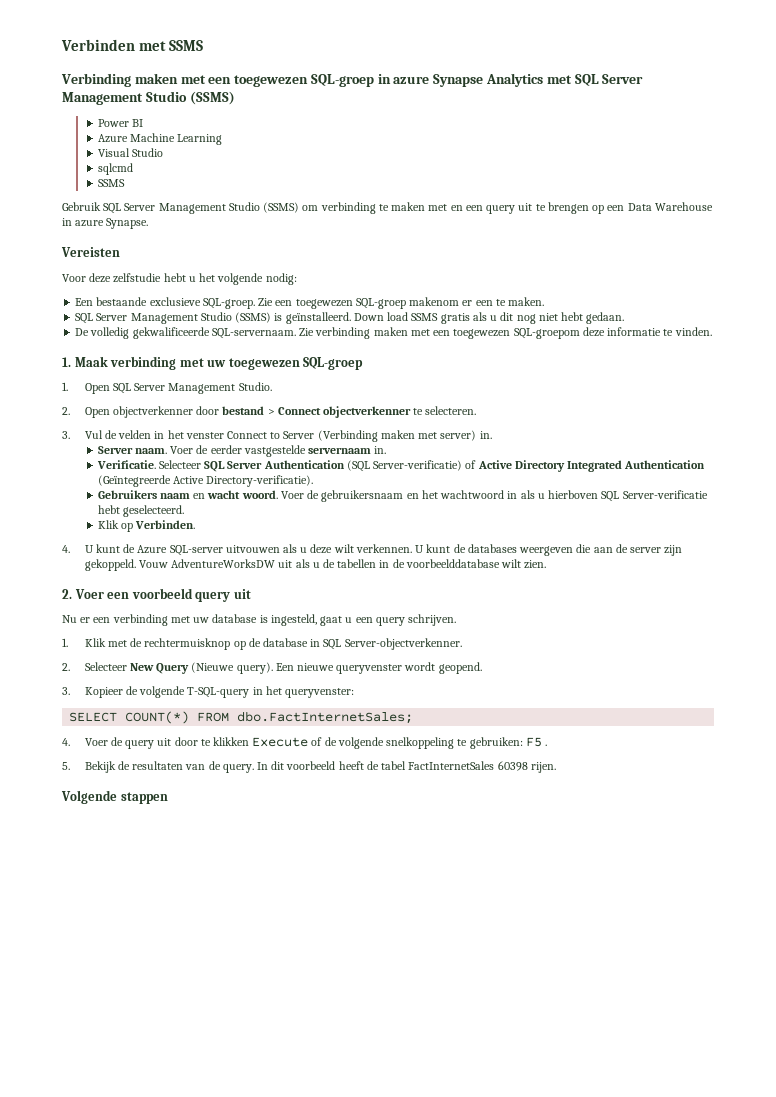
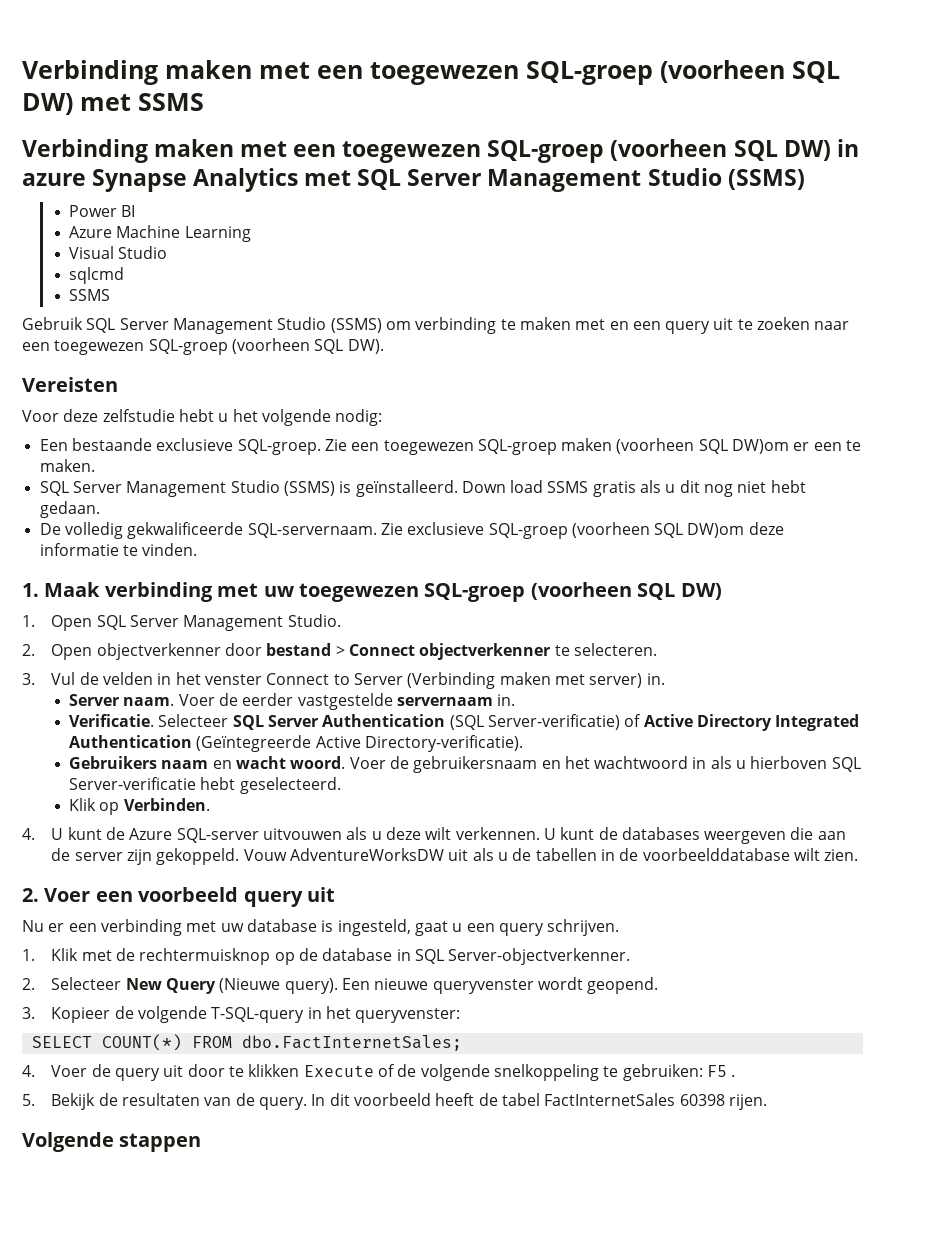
[61,39,135,51] Verbinden -> [22,60,840,85] [22,93,73,115] Verbinding maken met een toegewezen SQL-groep (voorheen SQL DW)
(374, 80) none -> [610,139,831,161] (voorheen SQL DW)
[547,202,713,214] [62,218,149,229] brengen op een Data Warehouse in azure Synapse. -> [757,317,850,330] [22,338,384,355] zoeken naar een toegewezen SQL-groep (voorheen SQL DW).
[409,297,460,306] makenom -> [561,438,790,454] maken (voorheen SQL DW)om
[315,327,580,339] verbinding maken met een toegewezen SQL-groepom -> [407,522,745,539] exclusieve SQL-groep (voorheen SQL DW)om
(364, 363) none -> [530,582,722,600] (voorheen SQL DW)

